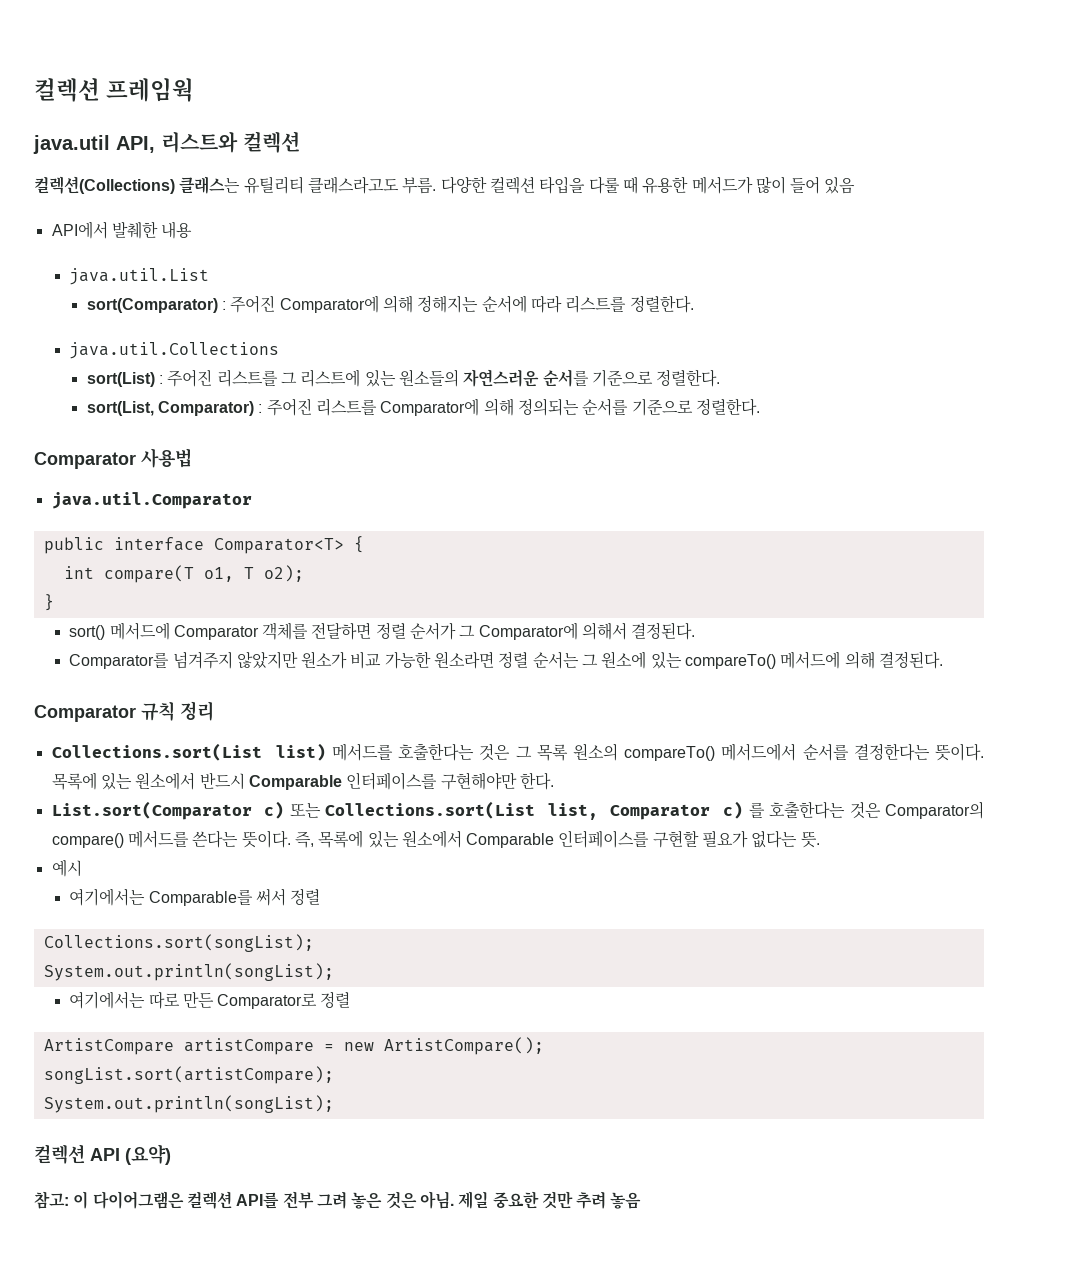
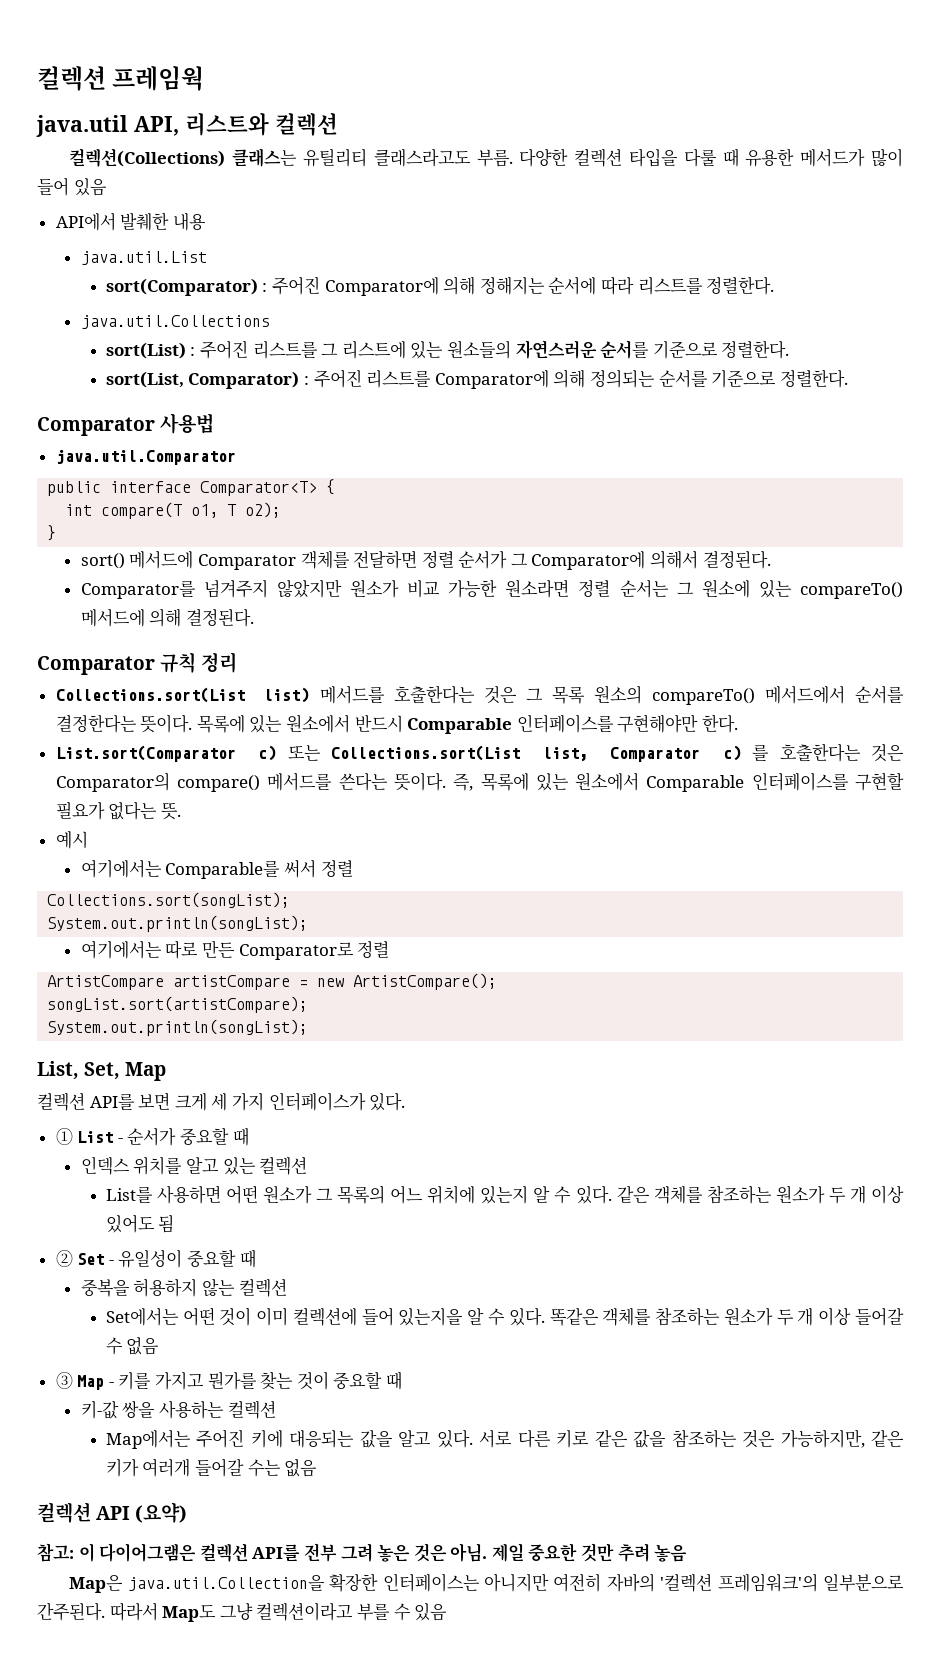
(334, 1104) none -> [37,1061,167,1081] [37,1092,406,1111] [55,1127,249,1146] [80,1156,308,1175] [105,1185,904,1204] [105,1214,175,1233] [55,1249,256,1268] [80,1278,287,1297] [105,1307,904,1326] [105,1337,160,1355] [55,1371,403,1390] [80,1400,276,1419] [105,1429,905,1449] [105,1458,318,1477] // List, Set, Map // 컬렉션 API를 보면 크게 세 가지 인터페이스가 있다. // ① List - 순서가 중요할 때 // 인덱스 위치를 알고 있는 컬렉션 // List를 사용하면 어떤 원소가 그 목록의 어느 위치에 있는지 알 수 있다. 같은 객체를 참조하는 원소가 두 개 이상 있어도 됨 // ② Set - 유일성이 중요할 때 // 중복을 허용하지 않는 컬렉션 // Set에서는 어떤 것이 이미 컬렉션에 들어 있는지을 알 수 있다. 똑같은 객체를 참조하는 원소가 두 개 이상 들어갈 수 없음 // ③ Map - 키를 가지고 뭔가를 찾는 것이 중요할 때 // 키-값 쌍을 사용하는 컬렉션 // Map에서는 주어진 키에 대응되는 값을 알고 있다. 서로 다른 키로 같은 값을 참조하는 것은 가능하지만, 같은 키가 여러개 들어갈 수는 없음
(642, 1200) none -> [69,1573,904,1593] [37,1602,448,1622] // Map은 java.util.Collection을 확장한 인터페이스는 아니지만 여전히 자바의 '컬렉션 프레임워크'의 일부분으로 간주된다. 따라서 Map도 그냥 컬렉션이라고 부를 수 있음

